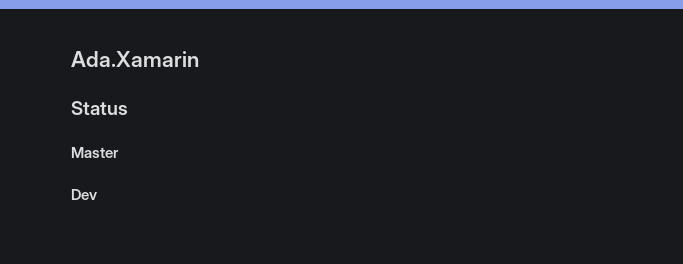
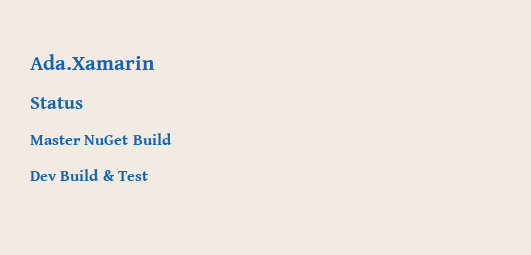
(119, 152) none -> [84,133,172,145] NuGet Build
(97, 194) none -> [60,169,148,181] Build & Test

